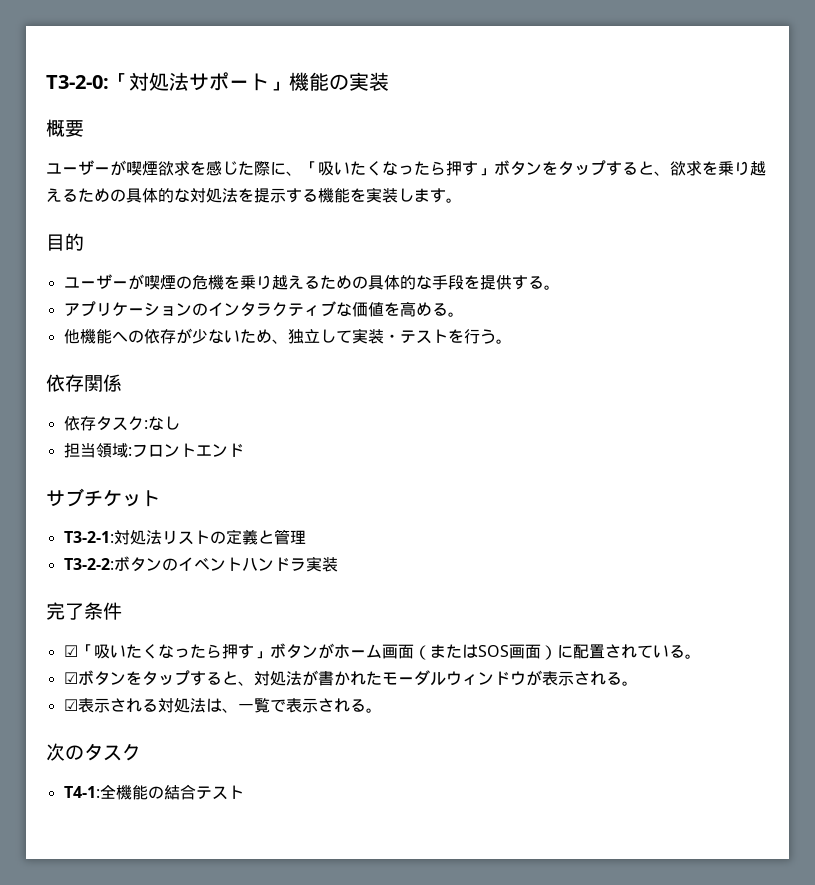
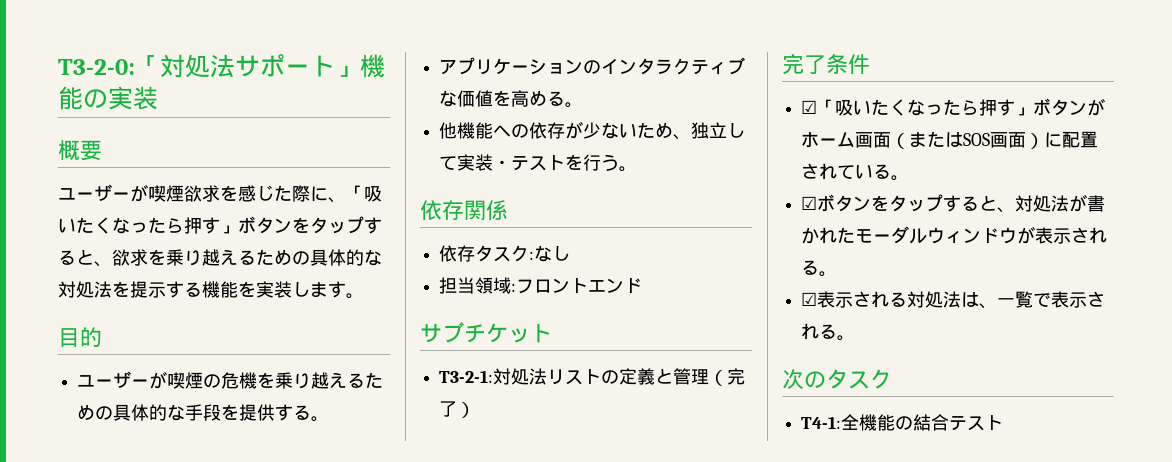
[63,556,338,572] // T3-2-2:ボタンのイベントハンドラ実装 -> [709,368,746,386] [439,401,476,418] （完了）

